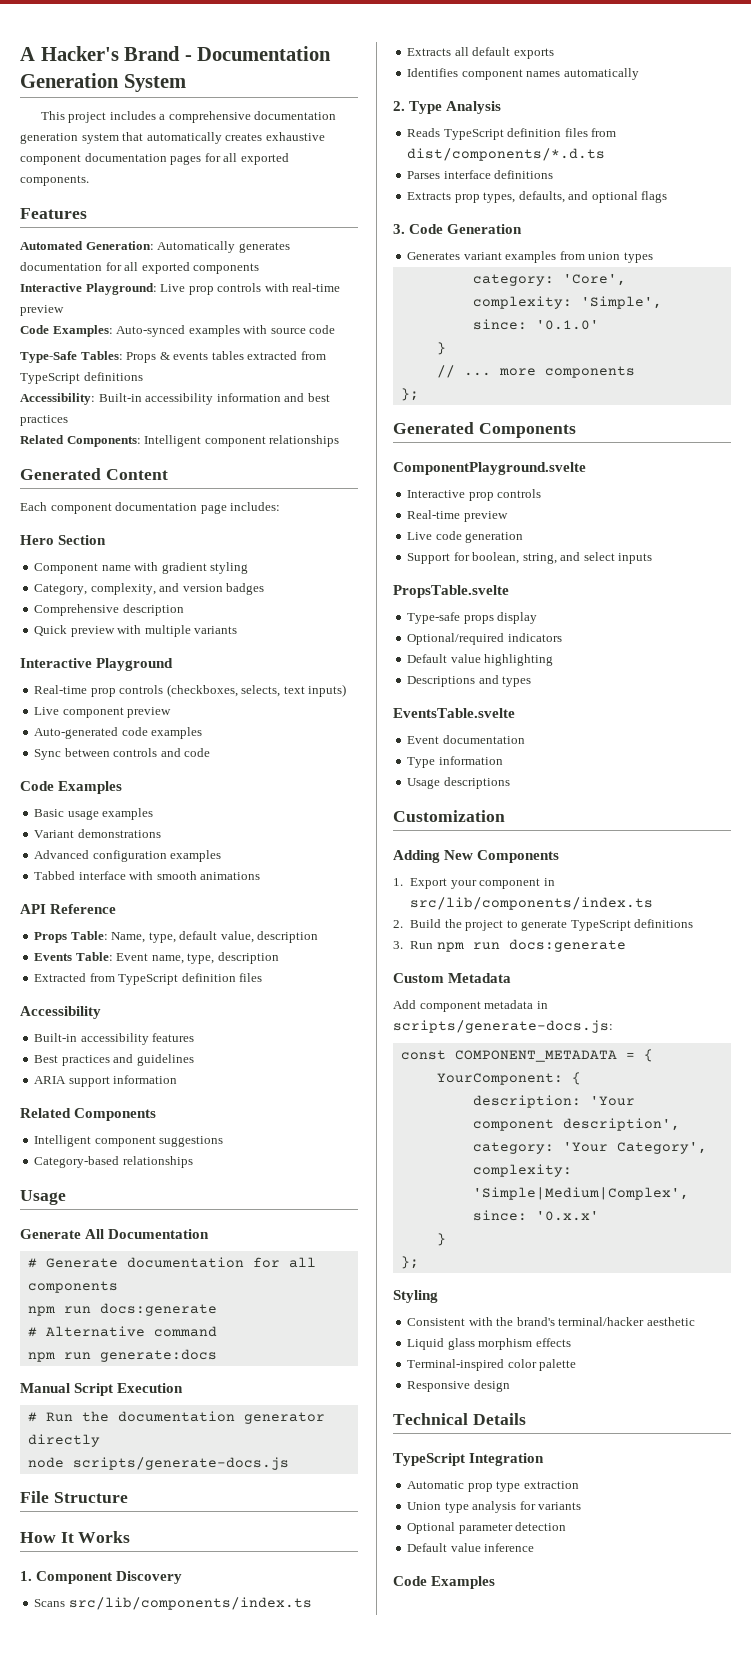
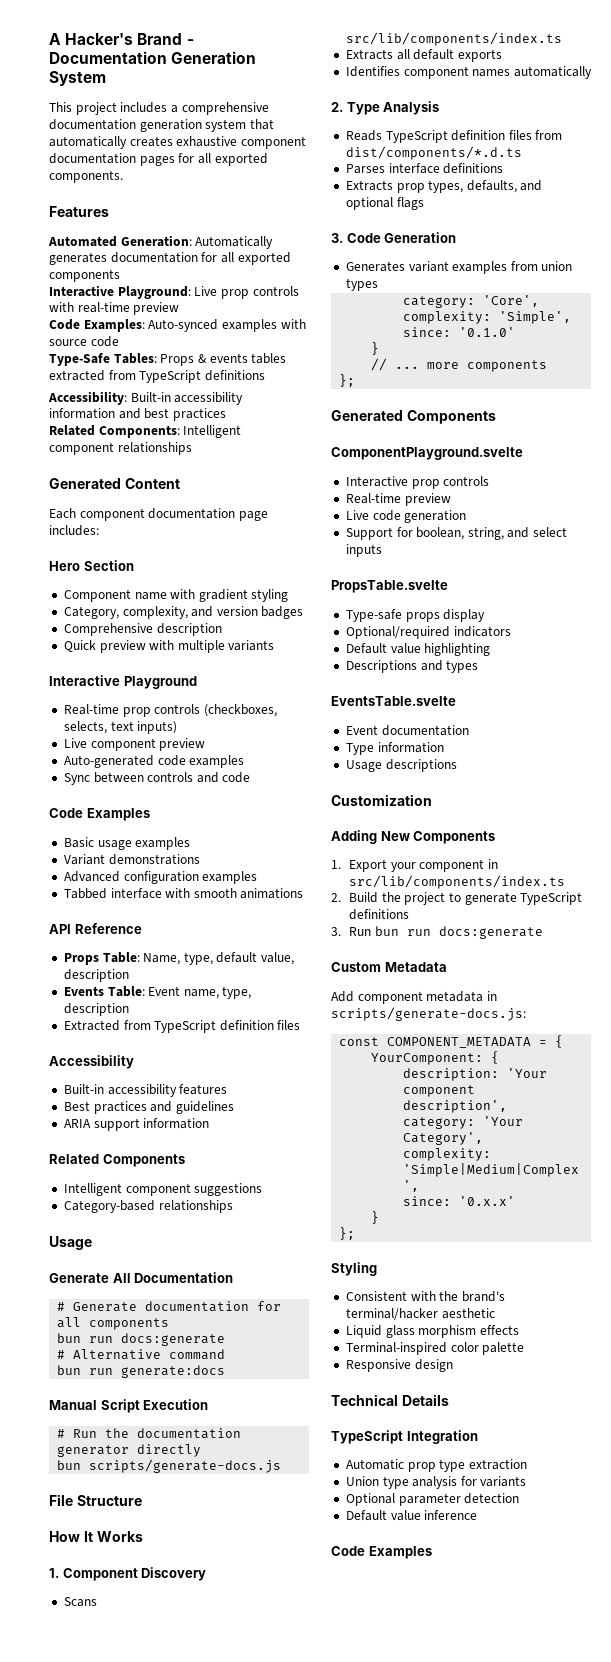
[27,1306,55,1316] npm -> [57,1333,82,1343] bun
[27,1352,55,1362] npm -> [57,1365,82,1375] bun
[27,1457,64,1468] node -> [57,1460,82,1470] bun
[436,942,464,952] npm -> [374,926,399,936] bun

